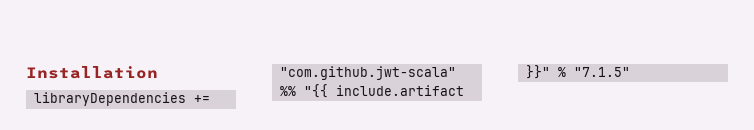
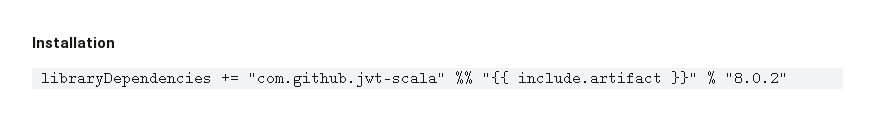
[573,67,630,77] "7.1.5" -> [725,71,789,85] "8.0.2"

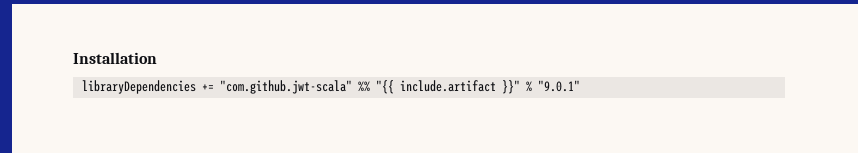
[725,71,789,85] "8.0.2" -> [537,80,580,92] "9.0.1"

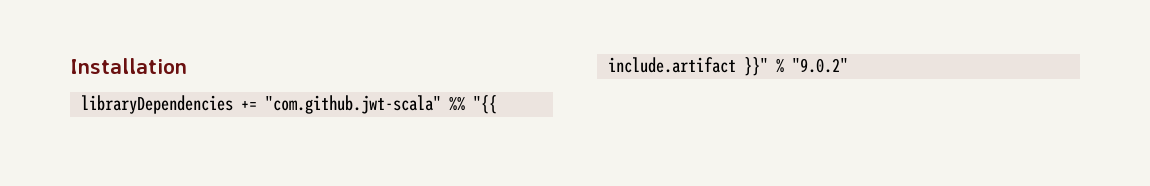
[537,80,580,92] "9.0.1" -> [792,58,849,73] "9.0.2"

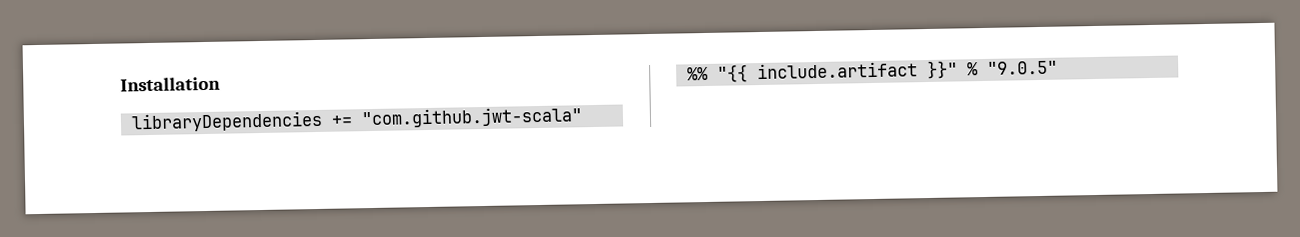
[792,58,849,73] "9.0.2" -> [987,60,1059,75] "9.0.5"

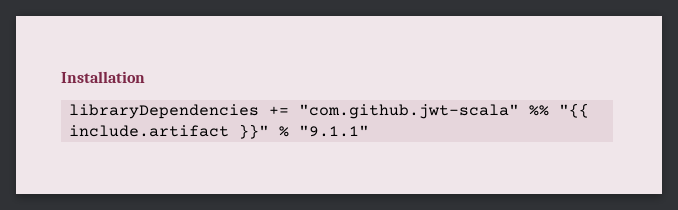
[987,60,1059,75] "9.0.5" -> [299,125,370,137] "9.1.1"

